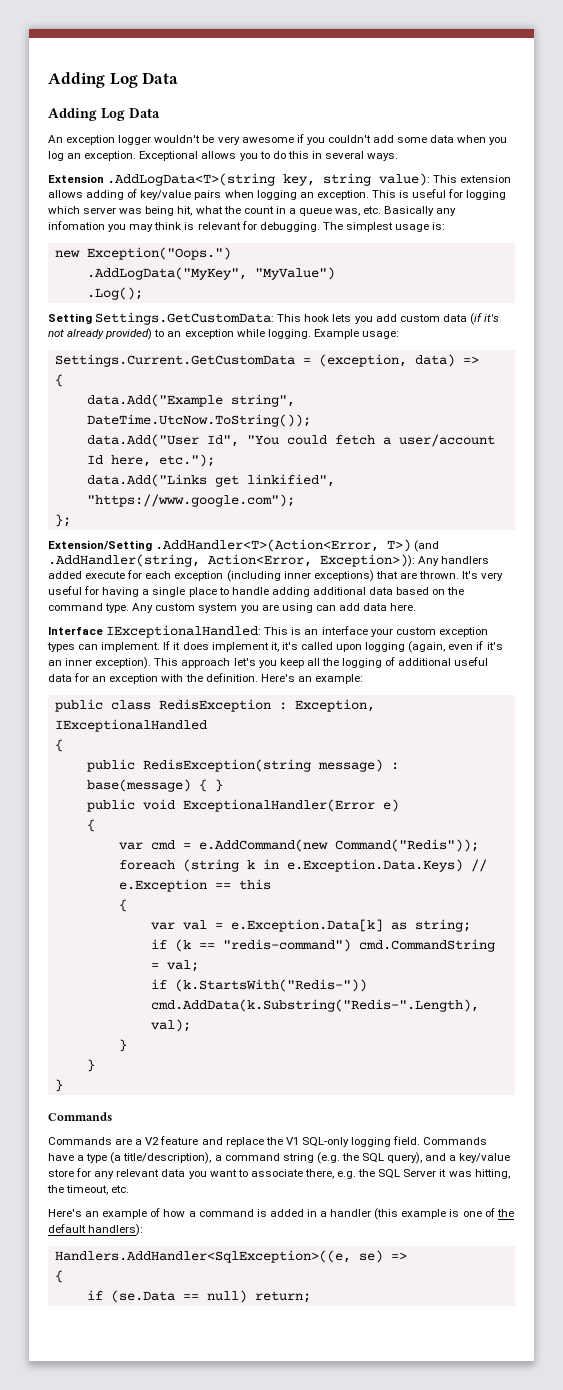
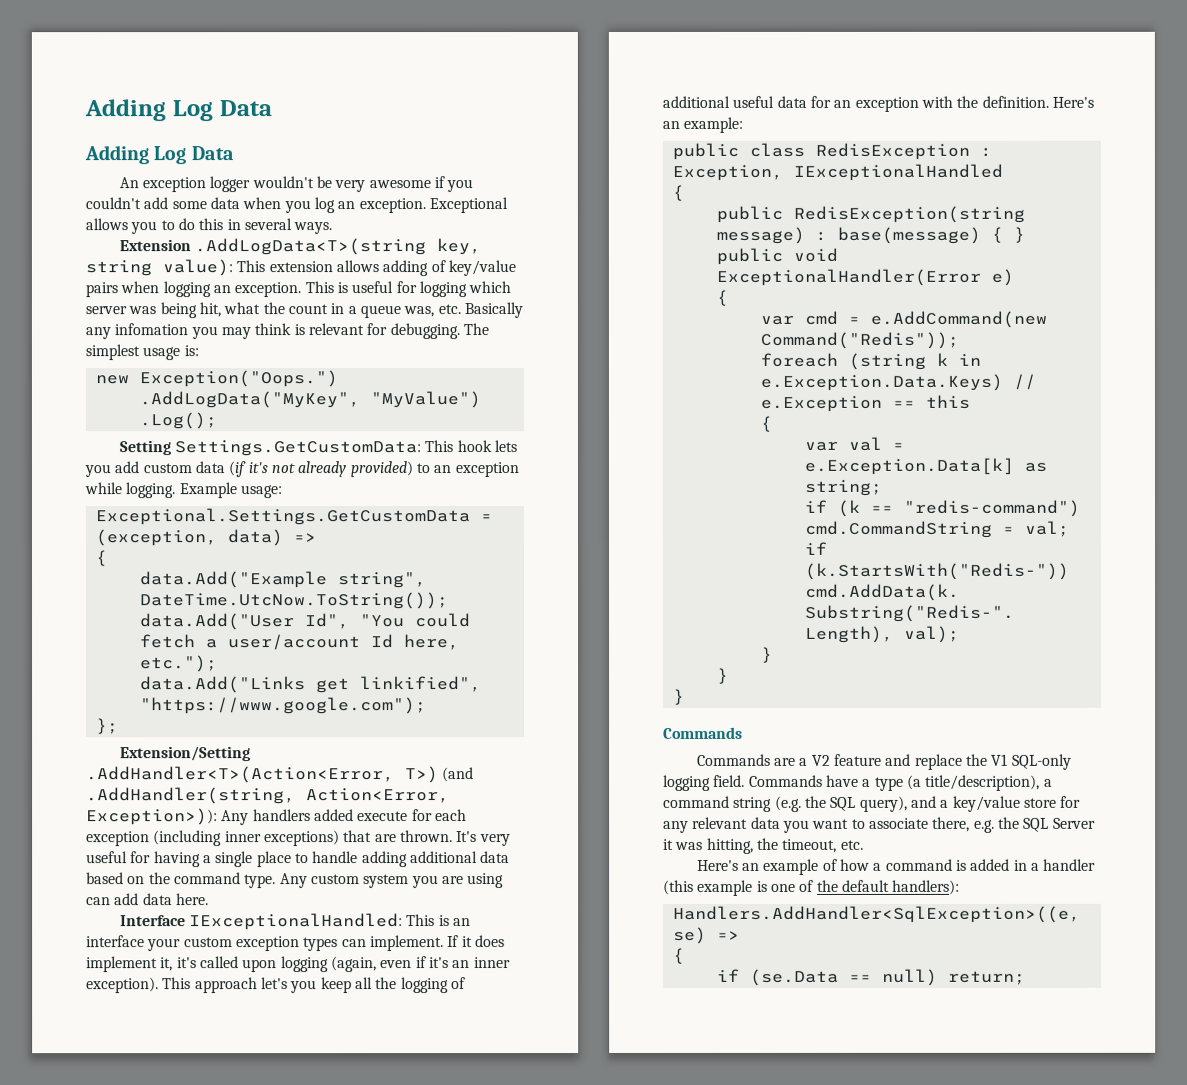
[54,354,295,367] Settings.Current.GetCustomData -> [94,508,470,526] Exceptional.Settings.GetCustomData

